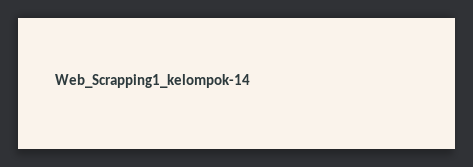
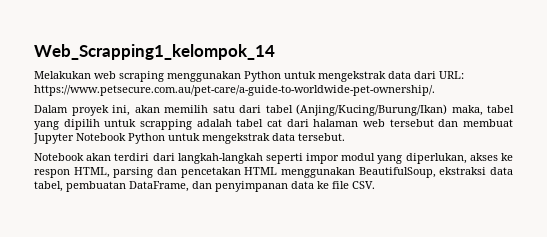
[55,74,250,88] Web_Scrapping1_kelompok-14 -> [34,44,275,60] [34,71,464,82] [34,85,435,96] [34,104,514,116] [34,119,513,130] [33,133,345,144] [34,153,513,164] [34,167,513,178] [34,181,375,192] Web_Scrapping1_kelompok_14 // Melakukan web scraping menggunakan Python untuk mengekstrak data dari URL: https://www.petsecure.com.au/pet-care/a-guide-to-worldwide-pet-ownership/. // Dalam proyek ini, akan memilih satu dari tabel (Anjing/Kucing/Burung/Ikan) maka, tabel yang dipilih untuk scrapping adalah tabel cat dari halaman web tersebut dan membuat Jupyter Notebook Python untuk mengekstrak data tersebut. // Notebook akan terdiri dari langkah-langkah seperti impor modul yang diperlukan, akses ke respon HTML, parsing dan pencetakan HTML menggunakan BeautifulSoup, ekstraksi data tabel, pembuatan DataFrame, dan penyimpanan data ke file CSV.

